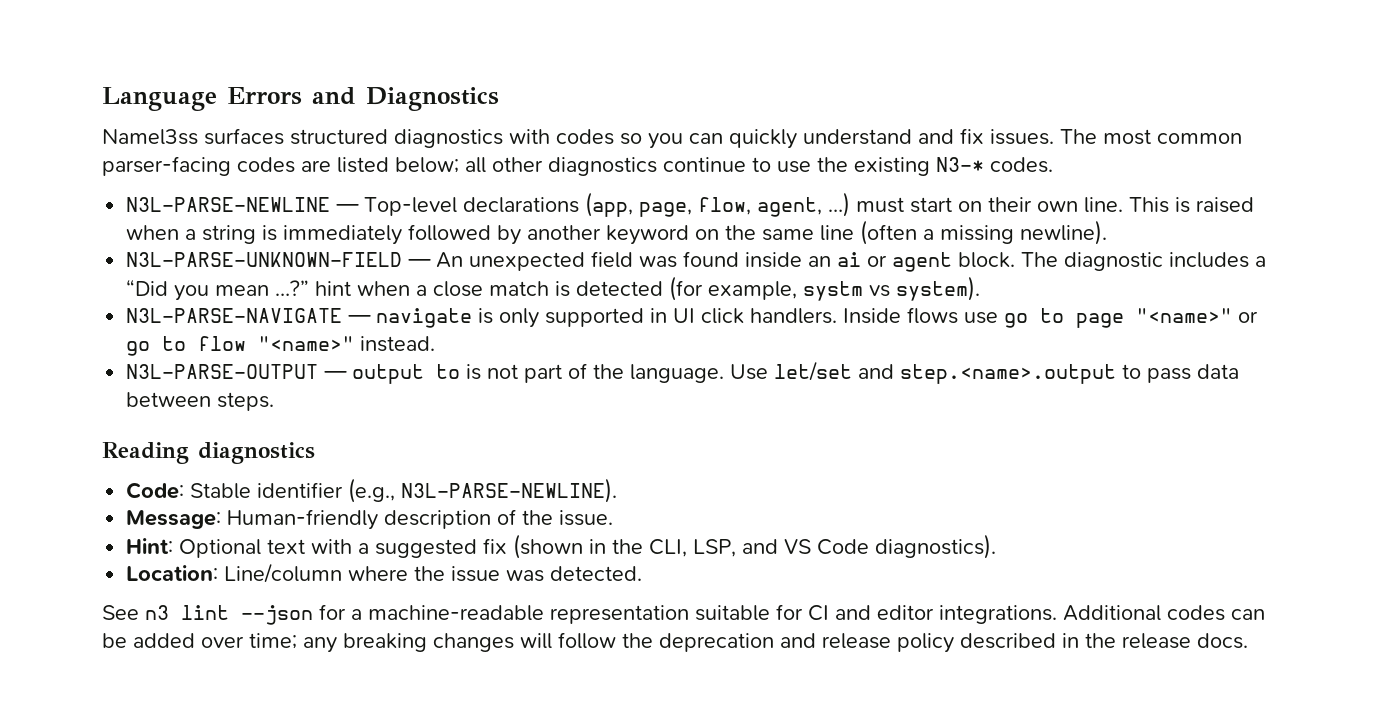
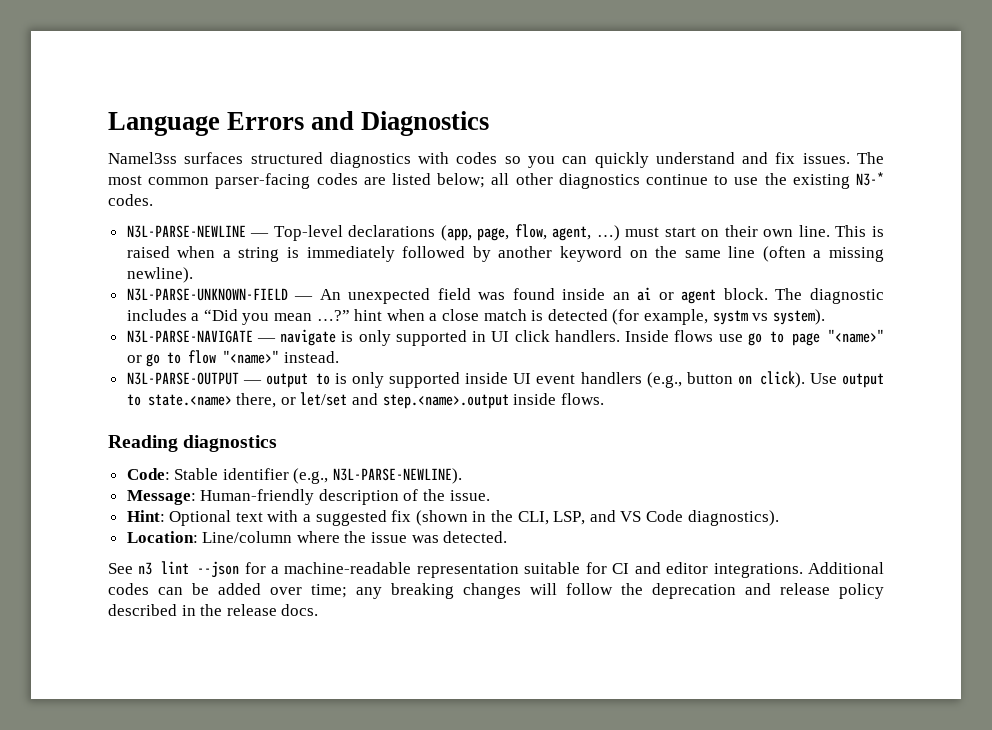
[487,361,1240,384] [126,392,275,411] not part of the language. Use let/set and step.<name>.output to pass data between steps. -> [351,371,884,388] [126,392,604,409] only supported inside UI event handlers (e.g., button on click). Use output to state.<name> there, or let/set and step.<name>.output inside flows.

